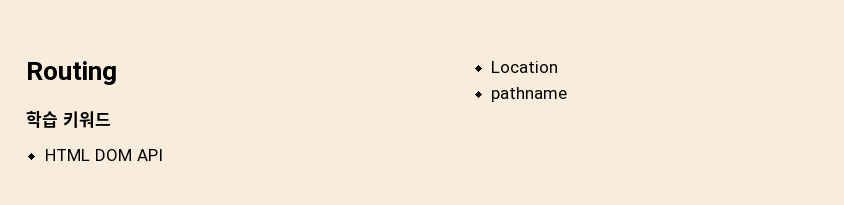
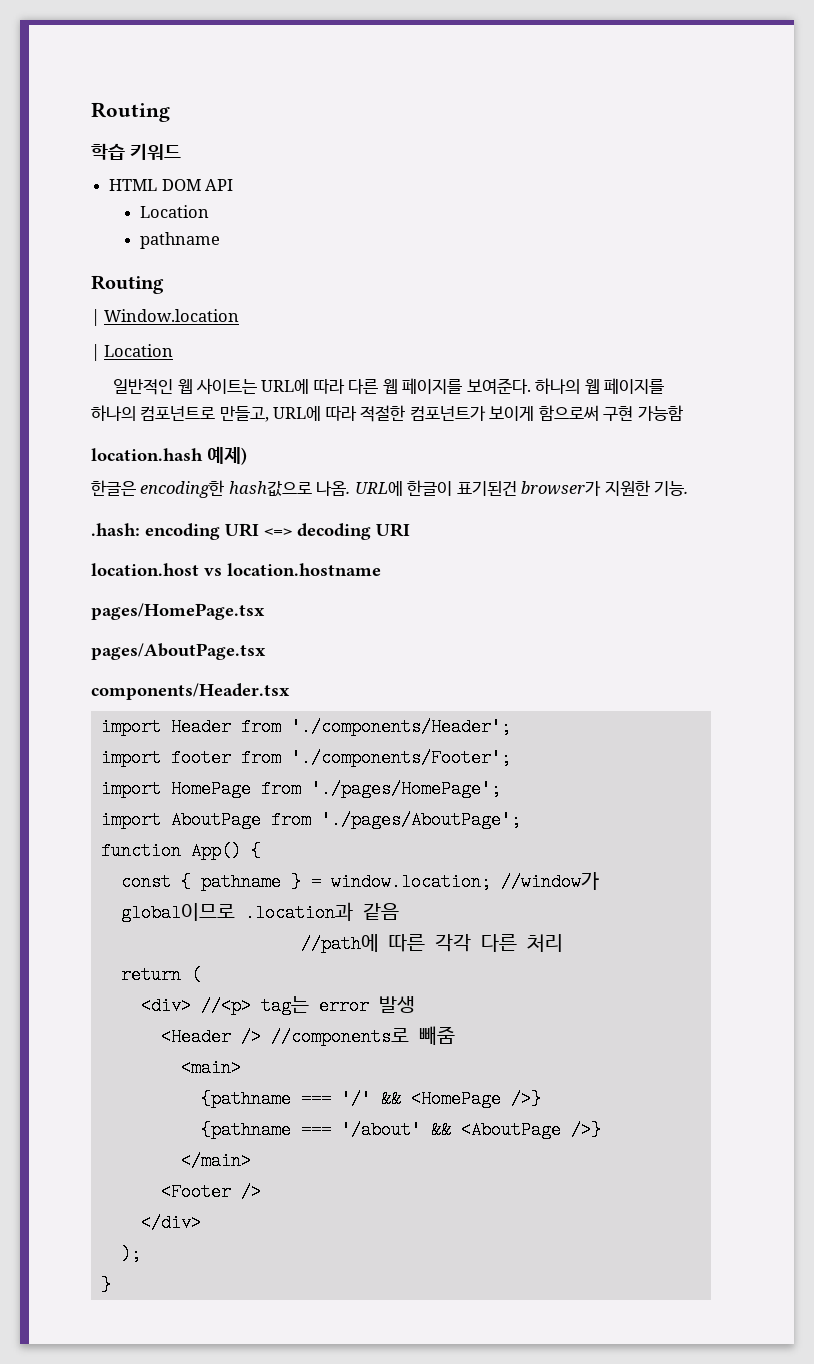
(568, 94) none -> [91,275,164,294] [91,309,240,326] [91,344,174,361] [113,378,665,395] [91,405,683,422] [91,446,247,465] [91,480,689,498] [91,523,410,540] [91,563,381,576] [91,603,265,620] [91,643,266,660] [91,683,290,700] [100,718,511,736] [100,749,511,767] [100,780,501,798] [100,811,521,829] [100,842,261,860] [120,872,599,891] [120,902,399,922] [300,934,563,953] [120,966,201,984] [140,996,415,1015] [160,1026,455,1046] [180,1059,241,1077] [200,1090,541,1108] [200,1121,601,1139] [180,1152,251,1170] [160,1183,261,1201] [140,1214,201,1232] [120,1245,141,1263] [100,1276,111,1294] // Routing // | Window.location // | Location // 일반적인 웹 사이트는 URL에 따라 다른 웹 페이지를 보여준다. 하나의 웹 페이지를 하나의 컴포넌트로 만들고, URL에 따라 적절한 컴포넌트가 보이게 함으로써 구현 가능함 // location.hash 예제) // 한글은 encoding한 hash값으로 나옴. URL에 한글이 표기된건 browser가 지원한 기능. // .hash: encoding URI <=> decoding URI // location.host vs location.hostname // pages/HomePage.tsx // pages/AboutPage.tsx // components/Header.tsx // import Header from './components/Header'; // import footer from './components/Footer'; // import HomePage from './pages/HomePage'; // import AboutPage from './pages/AboutPage'; // function App() { // const { pathname } = window.location; //window가 global이므로 .location과 같음 // //path에 따른 각각 다른 처리 // return ( // <div> //<p> tag는 error 발생 // <Header /> //components로 빼줌 // <main> // {pathname === '/' && <HomePage />} // {pathname === '/about' && <AboutPage />} // </main> // <Footer /> // </div> // ); // }

